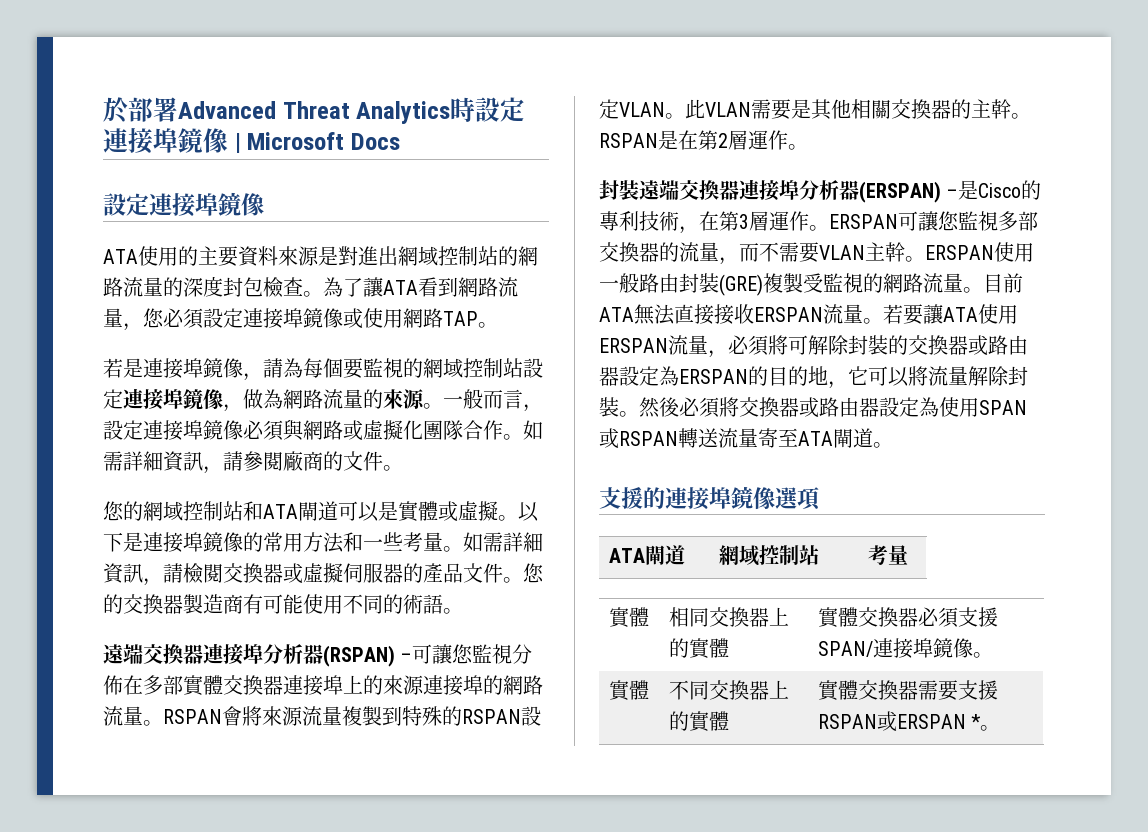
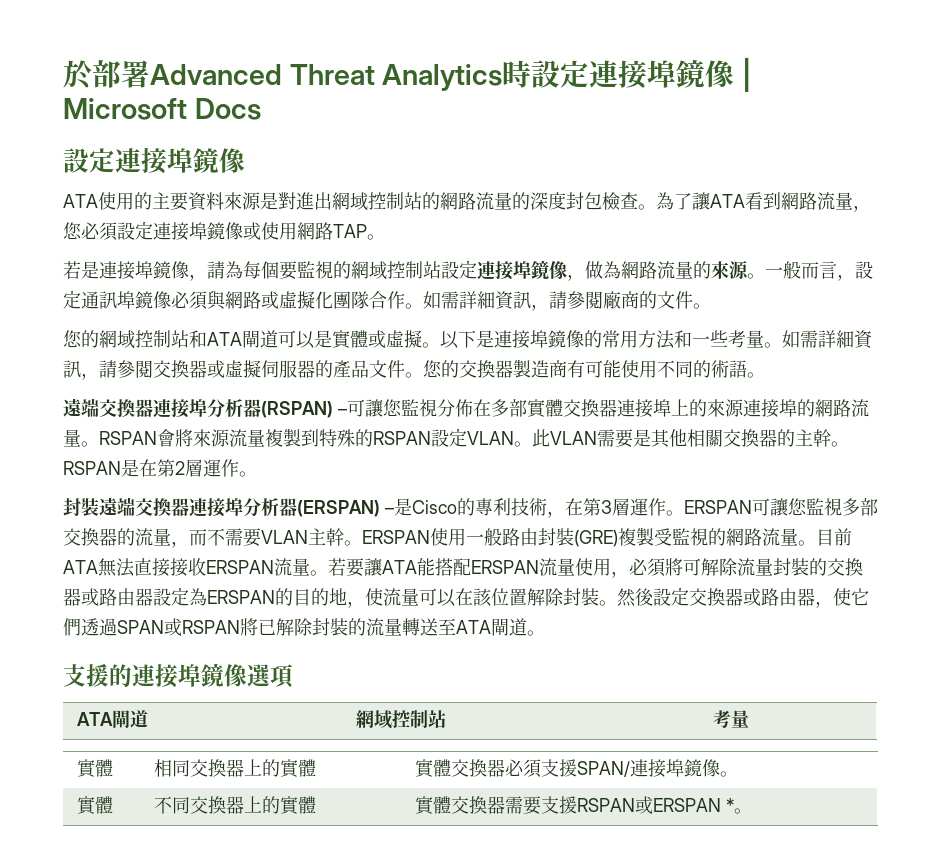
[143,420,183,441] 連接 -> [81,291,117,309] 通訊
[183,563,203,584] 檢 -> [117,360,135,378] 參
[978,304,1018,324] [599,335,708,355] 使用ERSPAN流量 -> [417,558,611,576] 能搭配ERSPAN流量使用
(849, 345) none -> [737,558,773,576] 流量
[848,366,968,387] 它可以將流量 -> [365,588,527,607] 使流量可以在該位置
[679,397,1027,418] [599,428,778,449] 必須將交換器或路由器設定為使用SPAN或RSPAN轉送流量寄 -> [653,587,869,608] [63,618,438,636] 設定交換器或路由器，使它們透過SPAN或RSPAN將已解除封裝的流量轉送

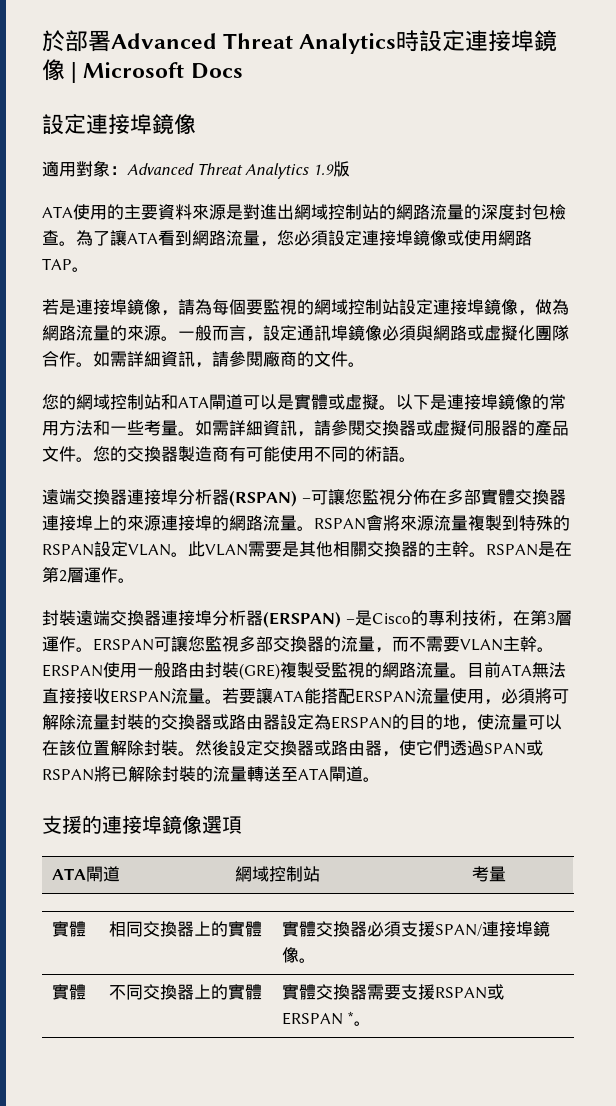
(245, 160) none -> [42,160,350,179] // 適用對象：Advanced Threat Analytics 1.9版

